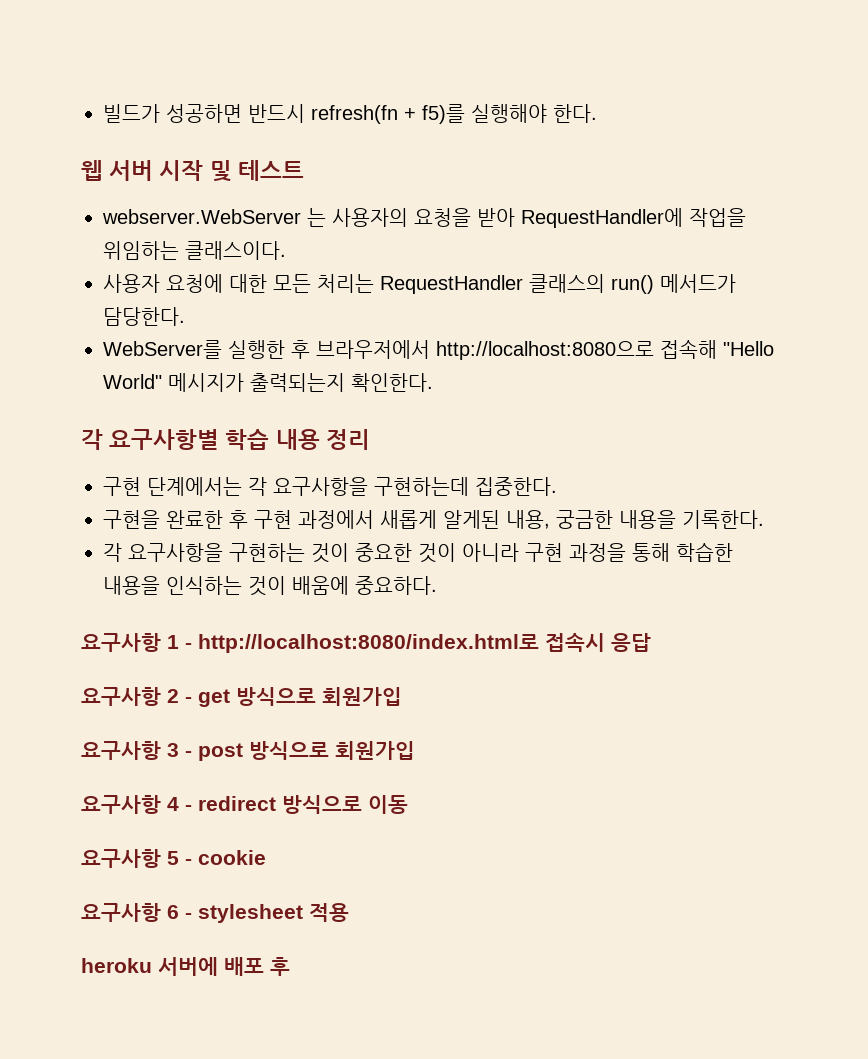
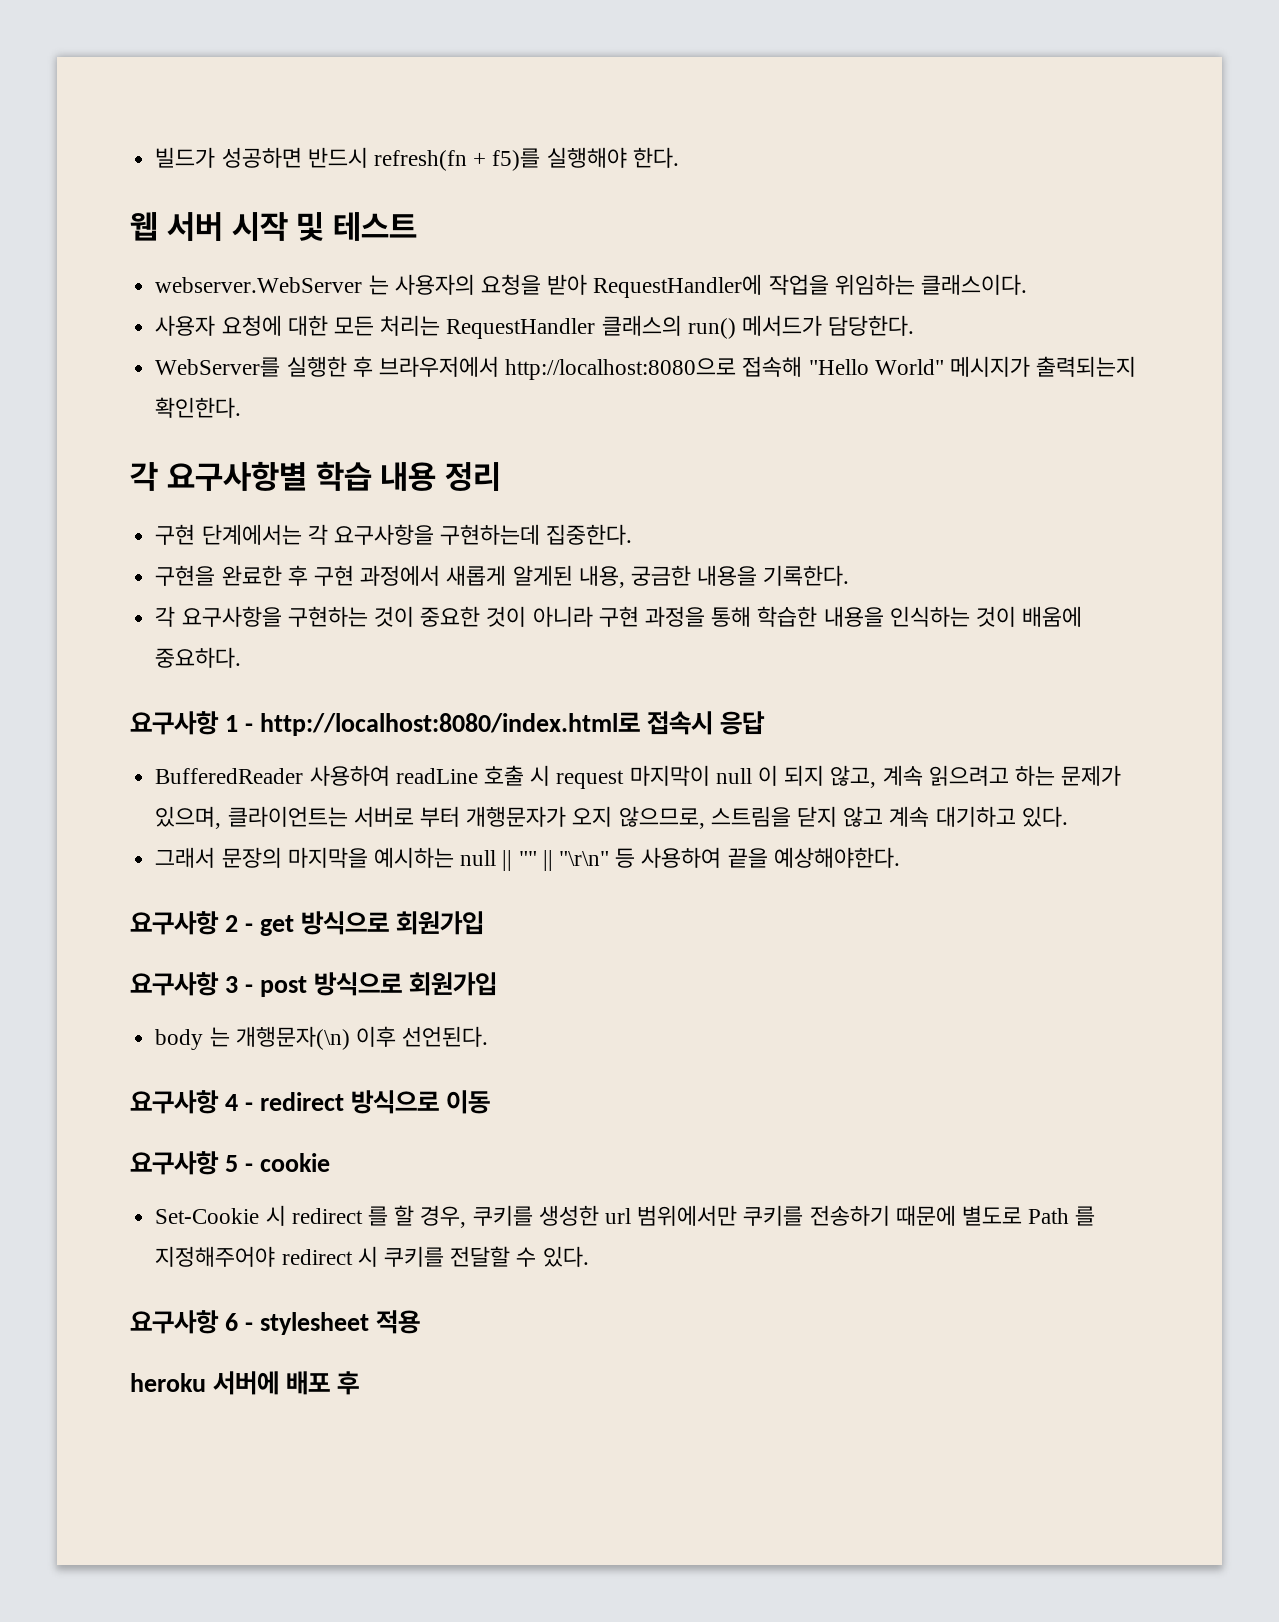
(651, 642) none -> [155,765,1122,789] [155,806,1068,829] [155,847,900,871] // BufferedReader 사용하여 readLine 호출 시 request 마지막이 null 이 되지 않고, 계속 읽으려고 하는 문제가 있으며, 클라이언트는 서버로 부터 개행문자가 오지 않으므로, 스트림을 닫지 않고 계속 대기하고 있다. // 그래서 문장의 마지막을 예시하는 null || "" || "\r\n" 등 사용하여 끝을 예상해야한다.
(415, 750) none -> [155,1026,489,1050] // body 는 개행문자(\n) 이후 선언된다.
(266, 857) none -> [155,1205,1096,1228] [155,1246,589,1267] // Set-Cookie 시 redirect 를 할 경우, 쿠키를 생성한 url 범위에서만 쿠키를 전송하기 때문에 별도로 Path 를 지정해주어야 redirect 시 쿠키를 전달할 수 있다.

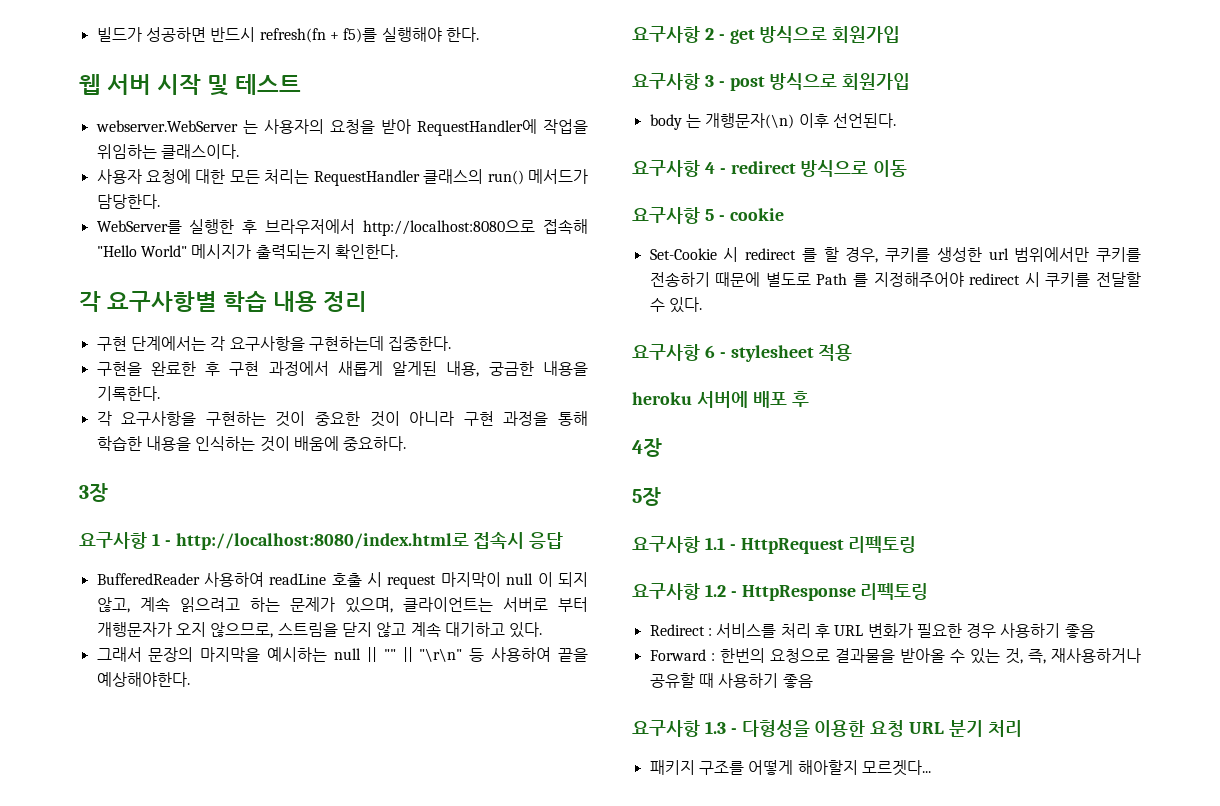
(242, 657) none -> [79,483,108,502] // 3장
(360, 1383) none -> [632,438,662,457] [632,487,661,506] [632,536,917,554] [632,583,929,601] [649,623,1095,638] [649,648,1141,664] [649,673,813,688] [632,720,1022,737] [649,760,931,776] // 4장 // 5장 // 요구사항 1.1 - HttpRequest 리펙토링 // 요구사항 1.2 - HttpResponse 리펙토링 // Redirect : 서비스를 처리 후 URL 변화가 필요한 경우 사용하기 좋음 // Forward : 한번의 요청으로 결과물을 받아올 수 있는 것, 즉, 재사용하거나 공유할 때 사용하기 좋음 // 요구사항 1.3 - 다형성을 이용한 요청 URL 분기 처리 // 패키지 구조를 어떻게 해아할지 모르겟다...

